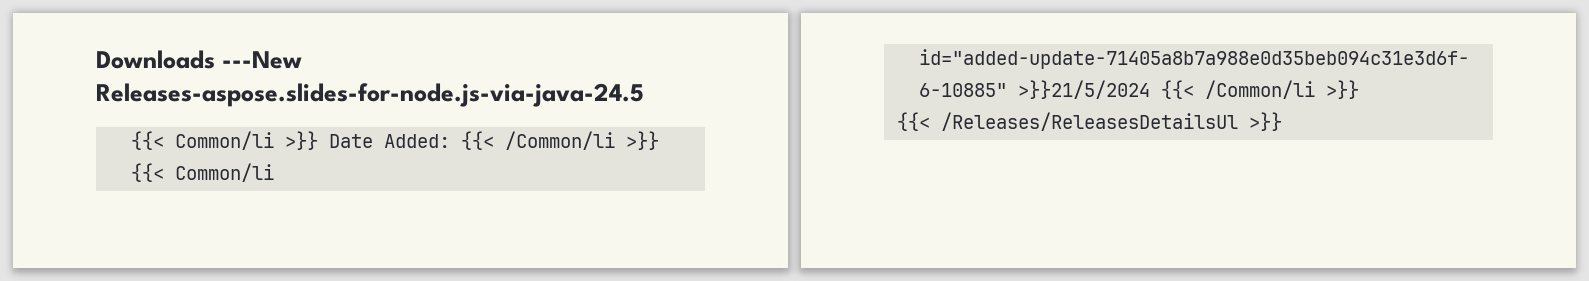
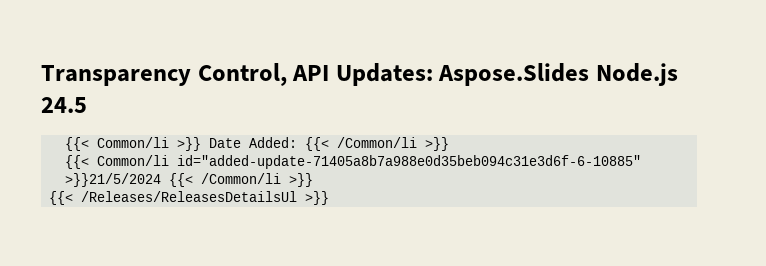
[96,50,302,69] [96,83,644,107] Downloads ---New Releases-aspose.slides-for-node.js-via-java-24.5 -> [41,63,679,86] [41,97,87,113] Transparency Control, API Updates: Aspose.Slides Node.js 24.5

